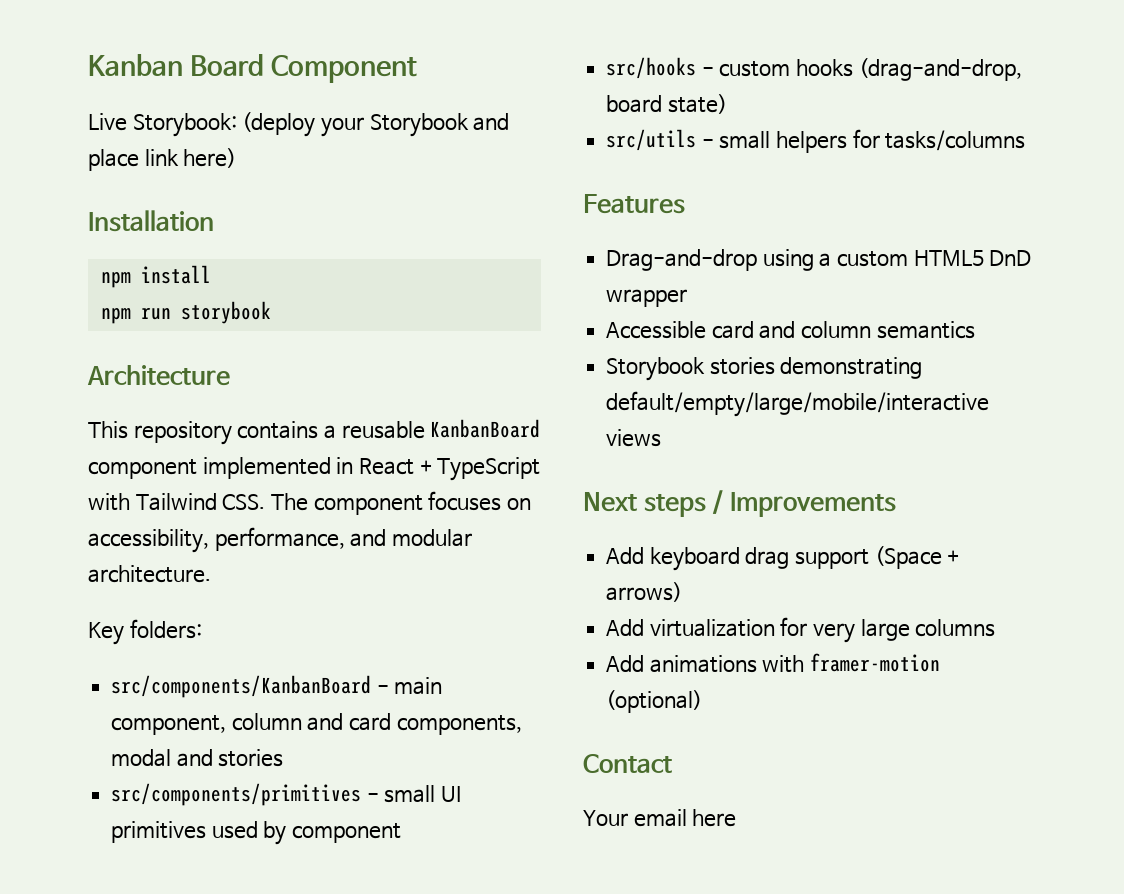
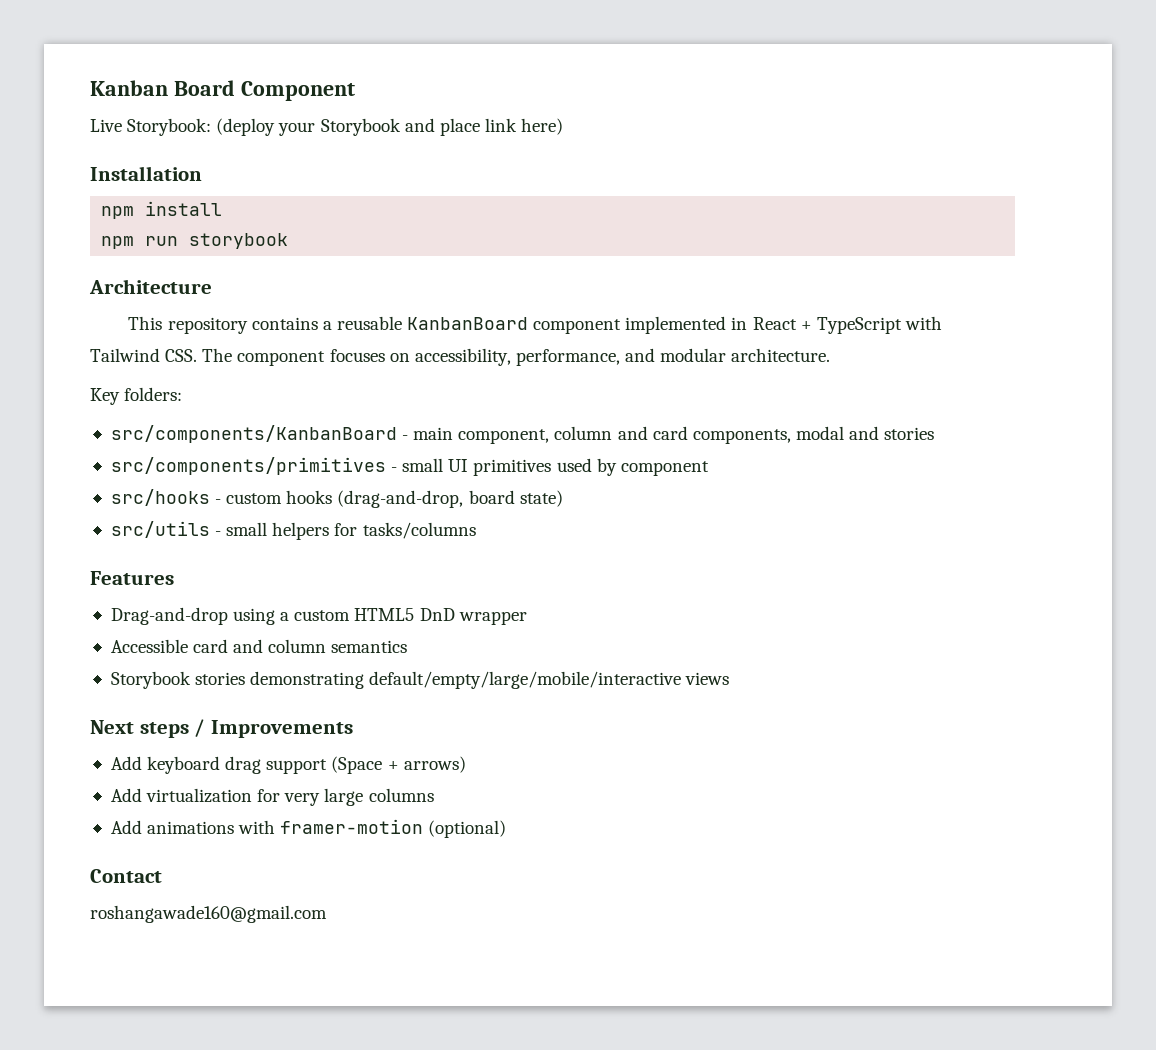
[583,809,737,827] Your email here -> [90,905,327,923] roshangawade160@gmail.com

